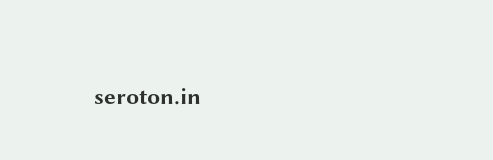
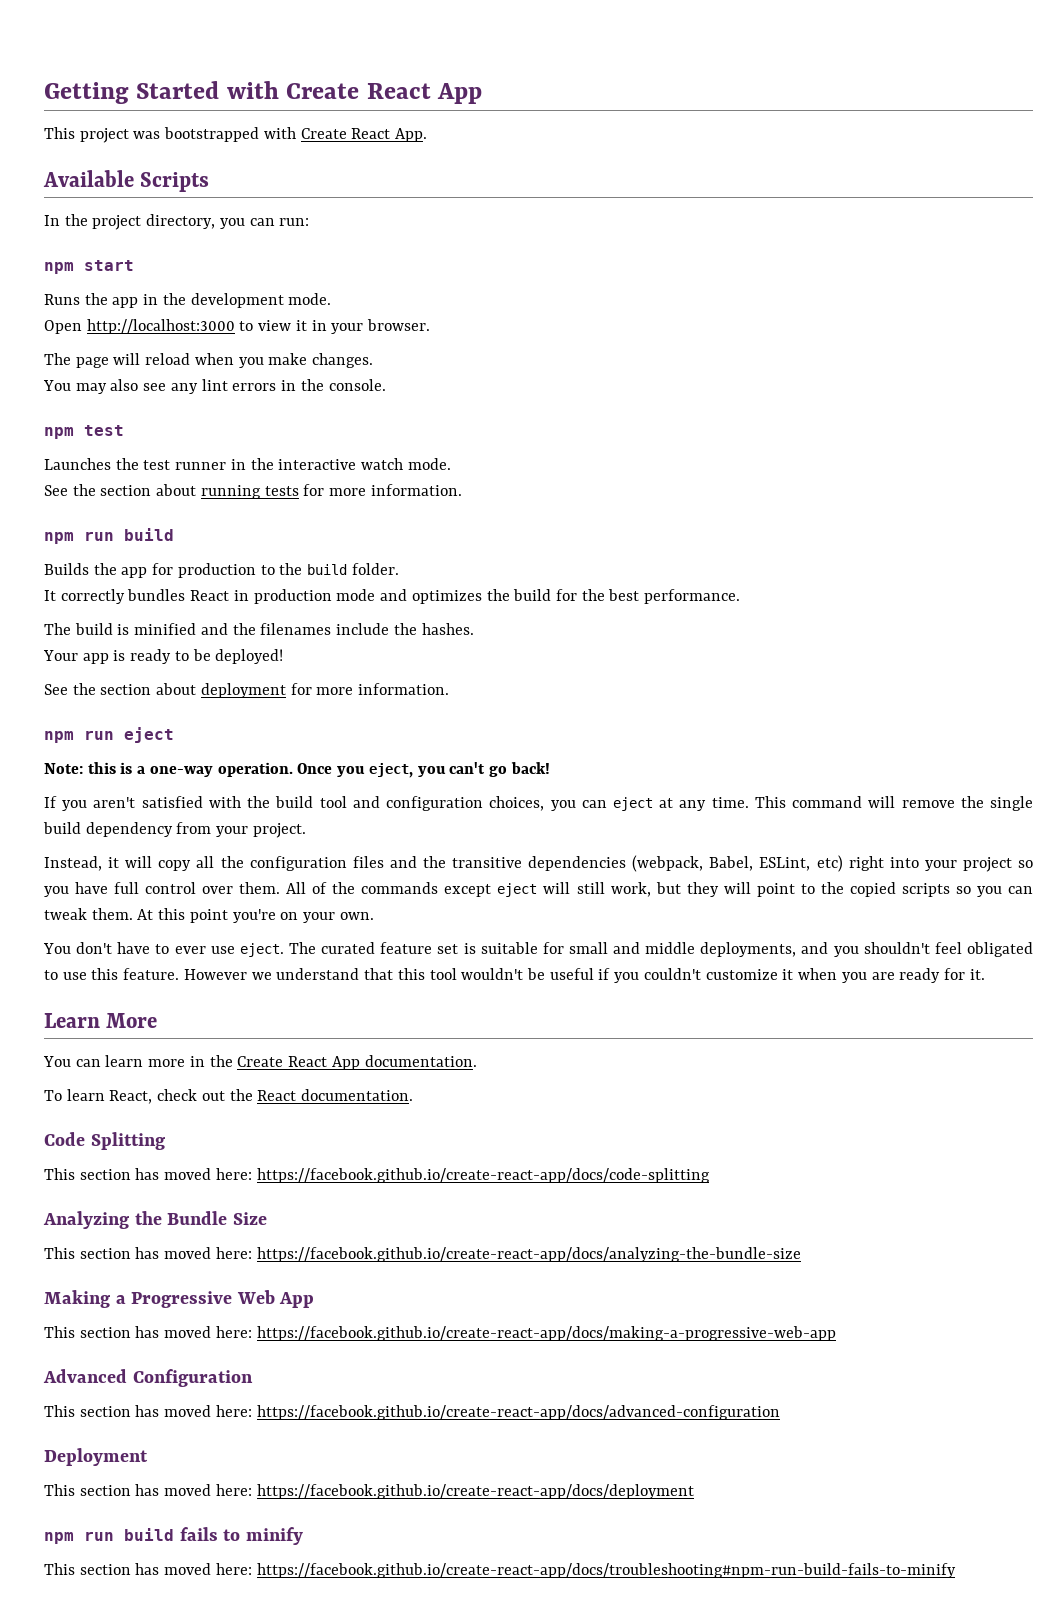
[94,88,201,105] seroton.in -> [44,81,483,104] [44,127,428,143] [43,170,210,192] [44,214,310,230] [44,260,134,274] [44,293,332,308] [44,319,431,334] [44,353,374,368] [43,379,386,394] [44,425,124,439] [44,458,451,470] [44,484,462,499] [44,528,174,544] [44,563,399,578] [44,589,741,604] [44,623,474,635] [43,649,284,664] [44,683,450,698] [44,727,174,743] [44,762,550,778] [44,796,1034,811] [43,822,306,838] [44,855,1034,872] [44,882,1033,897] [44,908,374,923] [43,942,1033,957] [44,968,985,983] [44,1013,158,1028] [43,1055,477,1070] [44,1089,414,1104] [44,1132,165,1150] [44,1168,710,1183] [43,1211,267,1229] [44,1247,801,1262] [44,1290,315,1308] [44,1326,836,1341] [43,1369,253,1387] [44,1405,780,1420] [44,1448,148,1466] [44,1484,694,1499] [44,1527,303,1545] [44,1563,956,1578] Getting Started with Create React App // This project was bootstrapped with Create React App. // Available Scripts // In the project directory, you can run: // npm start // Runs the app in the development mode. // Open http://localhost:3000 to view it in your browser. // The page will reload when you make changes. // You may also see any lint errors in the console. // npm test // Launches the test runner in the interactive watch mode. // See the section about running tests for more information. // npm run build // Builds the app for production to the build folder. // It correctly bundles React in production mode and optimizes the build for the best performance. // The build is minified and the filenames include the hashes. // Your app is ready to be deployed! // See the section about deployment for more information. // npm run eject // Note: this is a one-way operation. Once you eject, you can't go back! // If you aren't satisfied with the build tool and configuration choices, you can eject at any time. This command will remove the single build dependency from your project. // Instead, it will copy all the configuration files and the transitive dependencies (webpack, Babel, ESLint, etc) right into your project so you have full control over them. All of the commands except eject will still work, but they will point to the copied scripts so you can tweak them. At this point you're on your own. // You don't have to ever use eject. The curated feature set is suitable for small and middle deployments, and you shouldn't feel obligated to use this feature. However we understand that this tool wouldn't be useful if you couldn't customize it when you are ready for it. // Learn More // You can learn more in the Create React App documentation. // To learn React, check out the React documentation. // Code Splitting // This section has moved here: https://facebook.github.io/create-react-app/docs/code-splitting // Analyzing the Bundle Size // This section has moved here: https://facebook.github.io/create-react-app/docs/analyzing-the-bundle-size // Making a Progressive Web App // This section has moved here: https://facebook.github.io/create-react-app/docs/making-a-progressive-web-app // Advanced Configuration // This section has moved here: https://facebook.github.io/create-react-app/docs/advanced-configuration // Deployment // This section has moved here: https://facebook.github.io/create-react-app/docs/deployment // npm run build fails to minify // This section has moved here: https://facebook.github.io/create-react-app/docs/troubleshooting#npm-run-build-fails-to-minify

